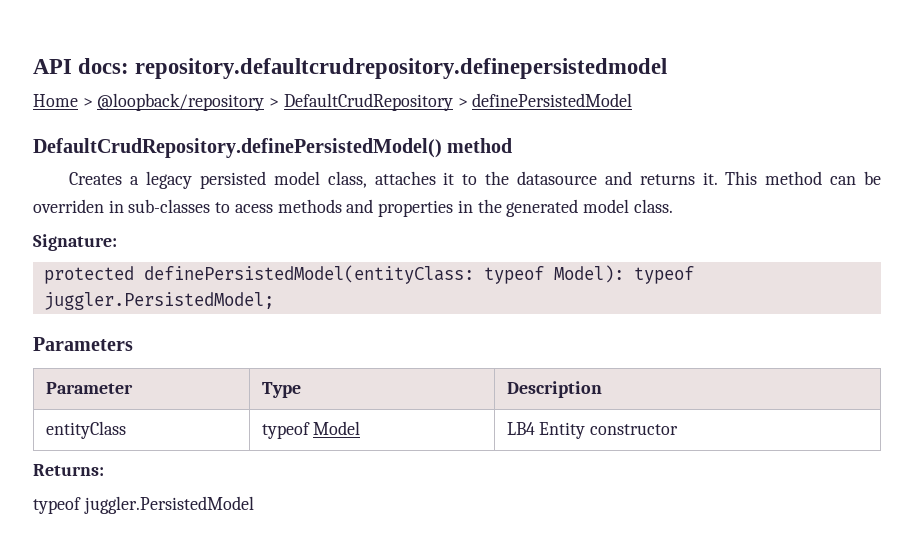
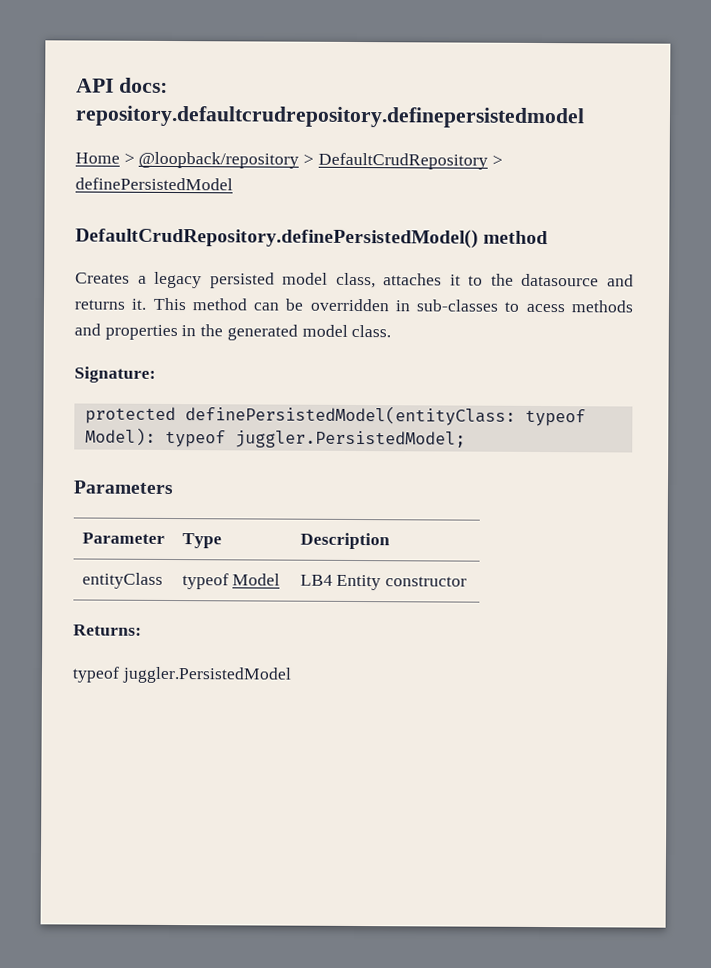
[33,199,104,213] overriden -> [309,298,390,312] overridden

